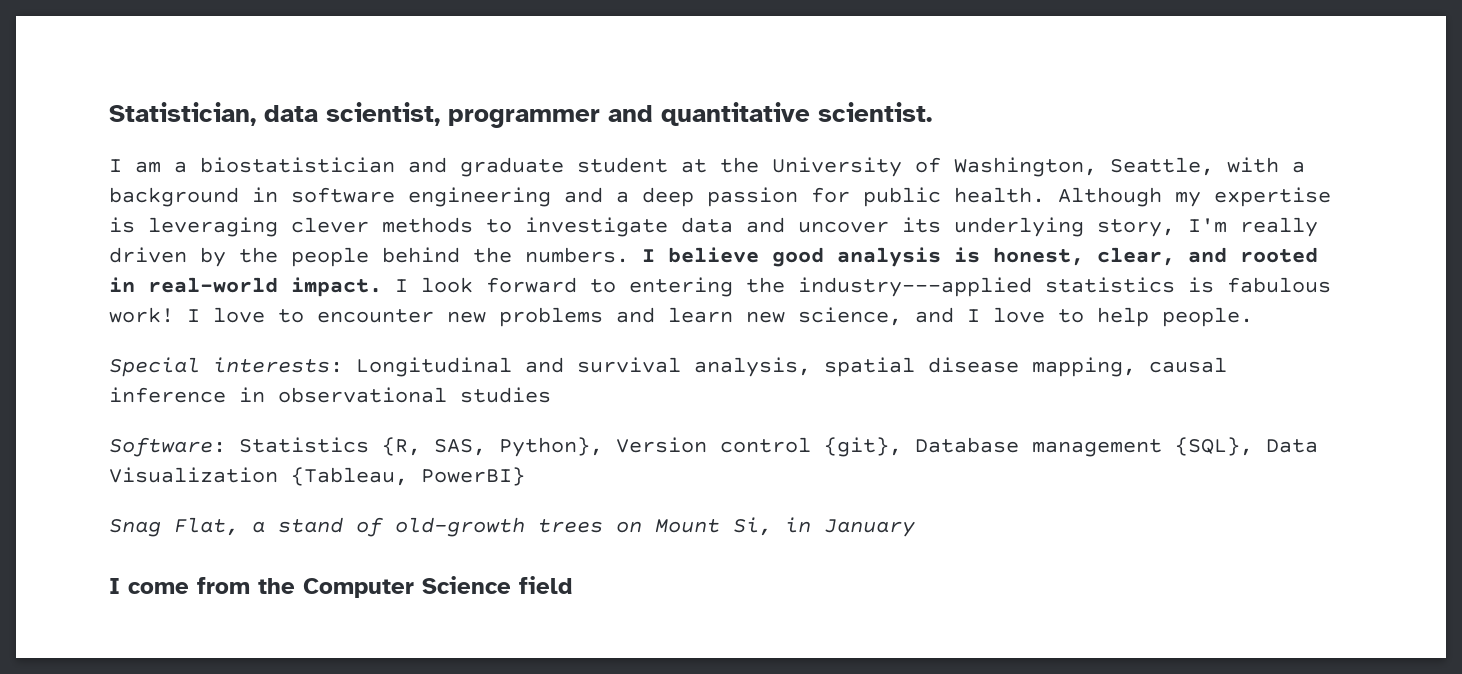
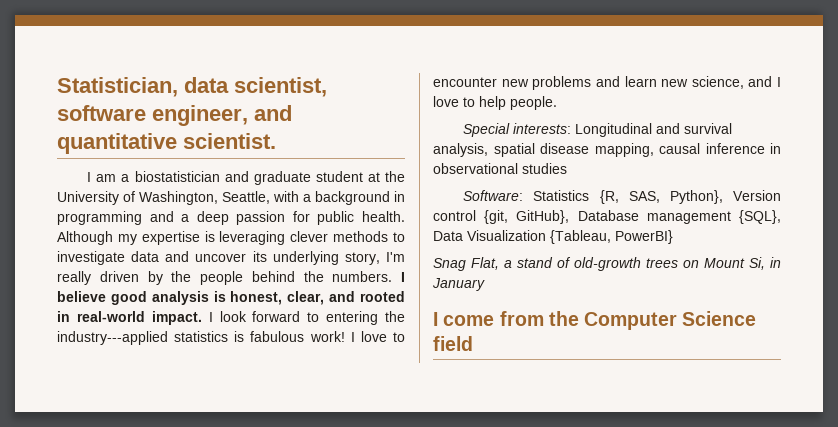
[448,109,600,128] programmer -> [57,105,248,126] software engineer,
[291,187,551,207] software engineering -> [57,211,142,225] programming
[824,437,902,457] {git}, -> [484,210,570,224] {git, GitHub},

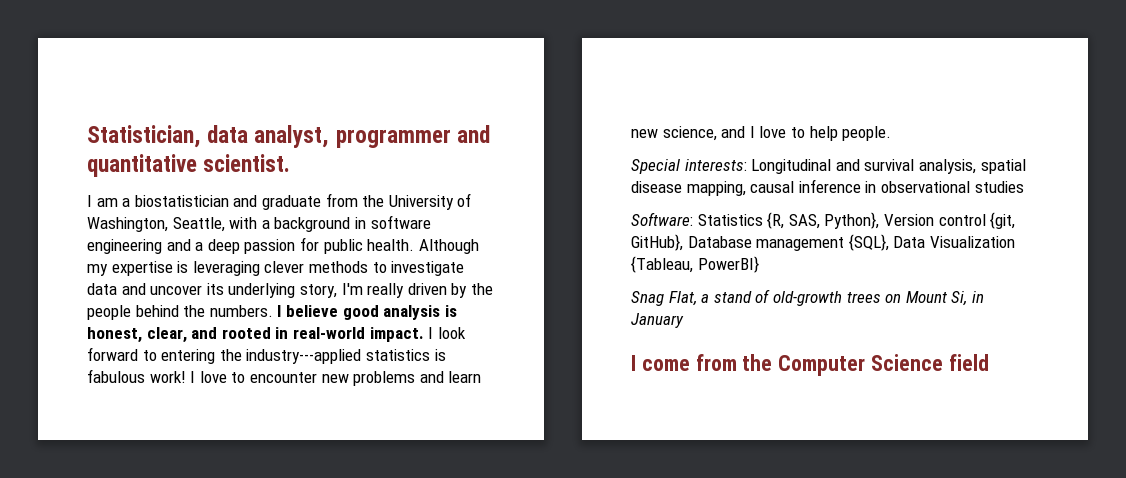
[234,77,327,97] [57,105,248,126] scientist, software engineer, -> [254,125,451,148] analyst, programmer
[315,171,380,182] student at -> [325,193,358,207] from
[57,211,142,225] programming -> [370,215,431,229] [87,239,162,254] software engineering

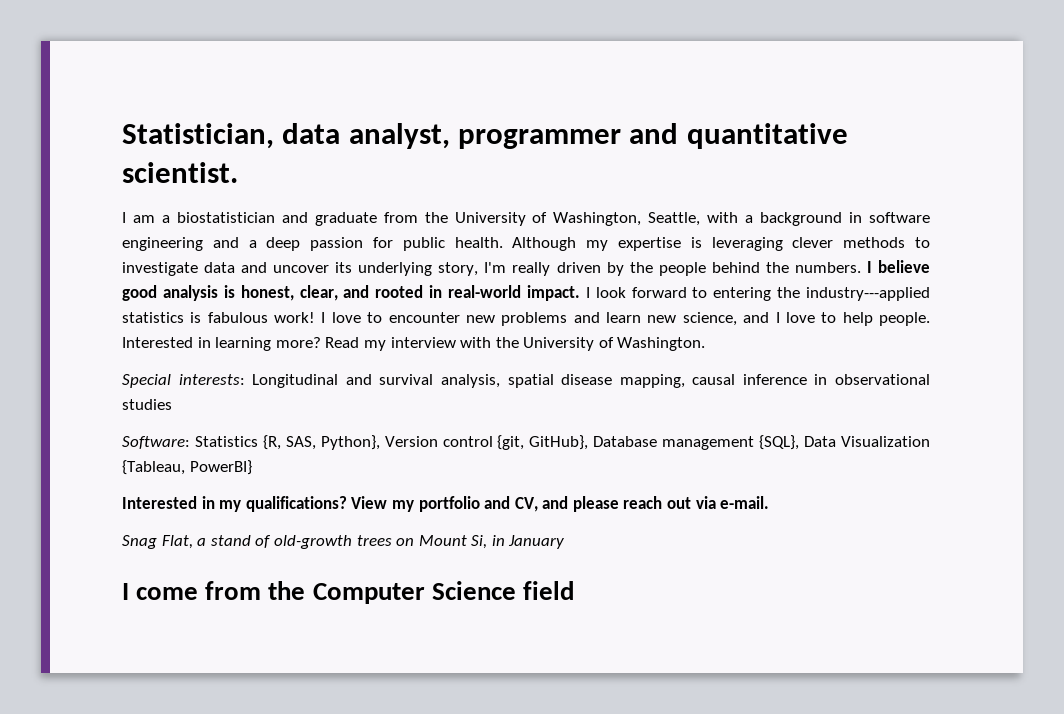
(892, 133) none -> [122,337,706,351] Interested in learning more? Read my interview with the University of Washington.
(759, 264) none -> [122,496,770,512] // Interested in my qualifications? View my portfolio and CV, and please reach out via e-mail.

